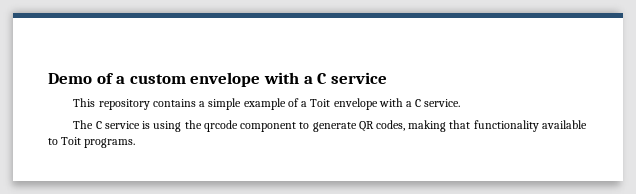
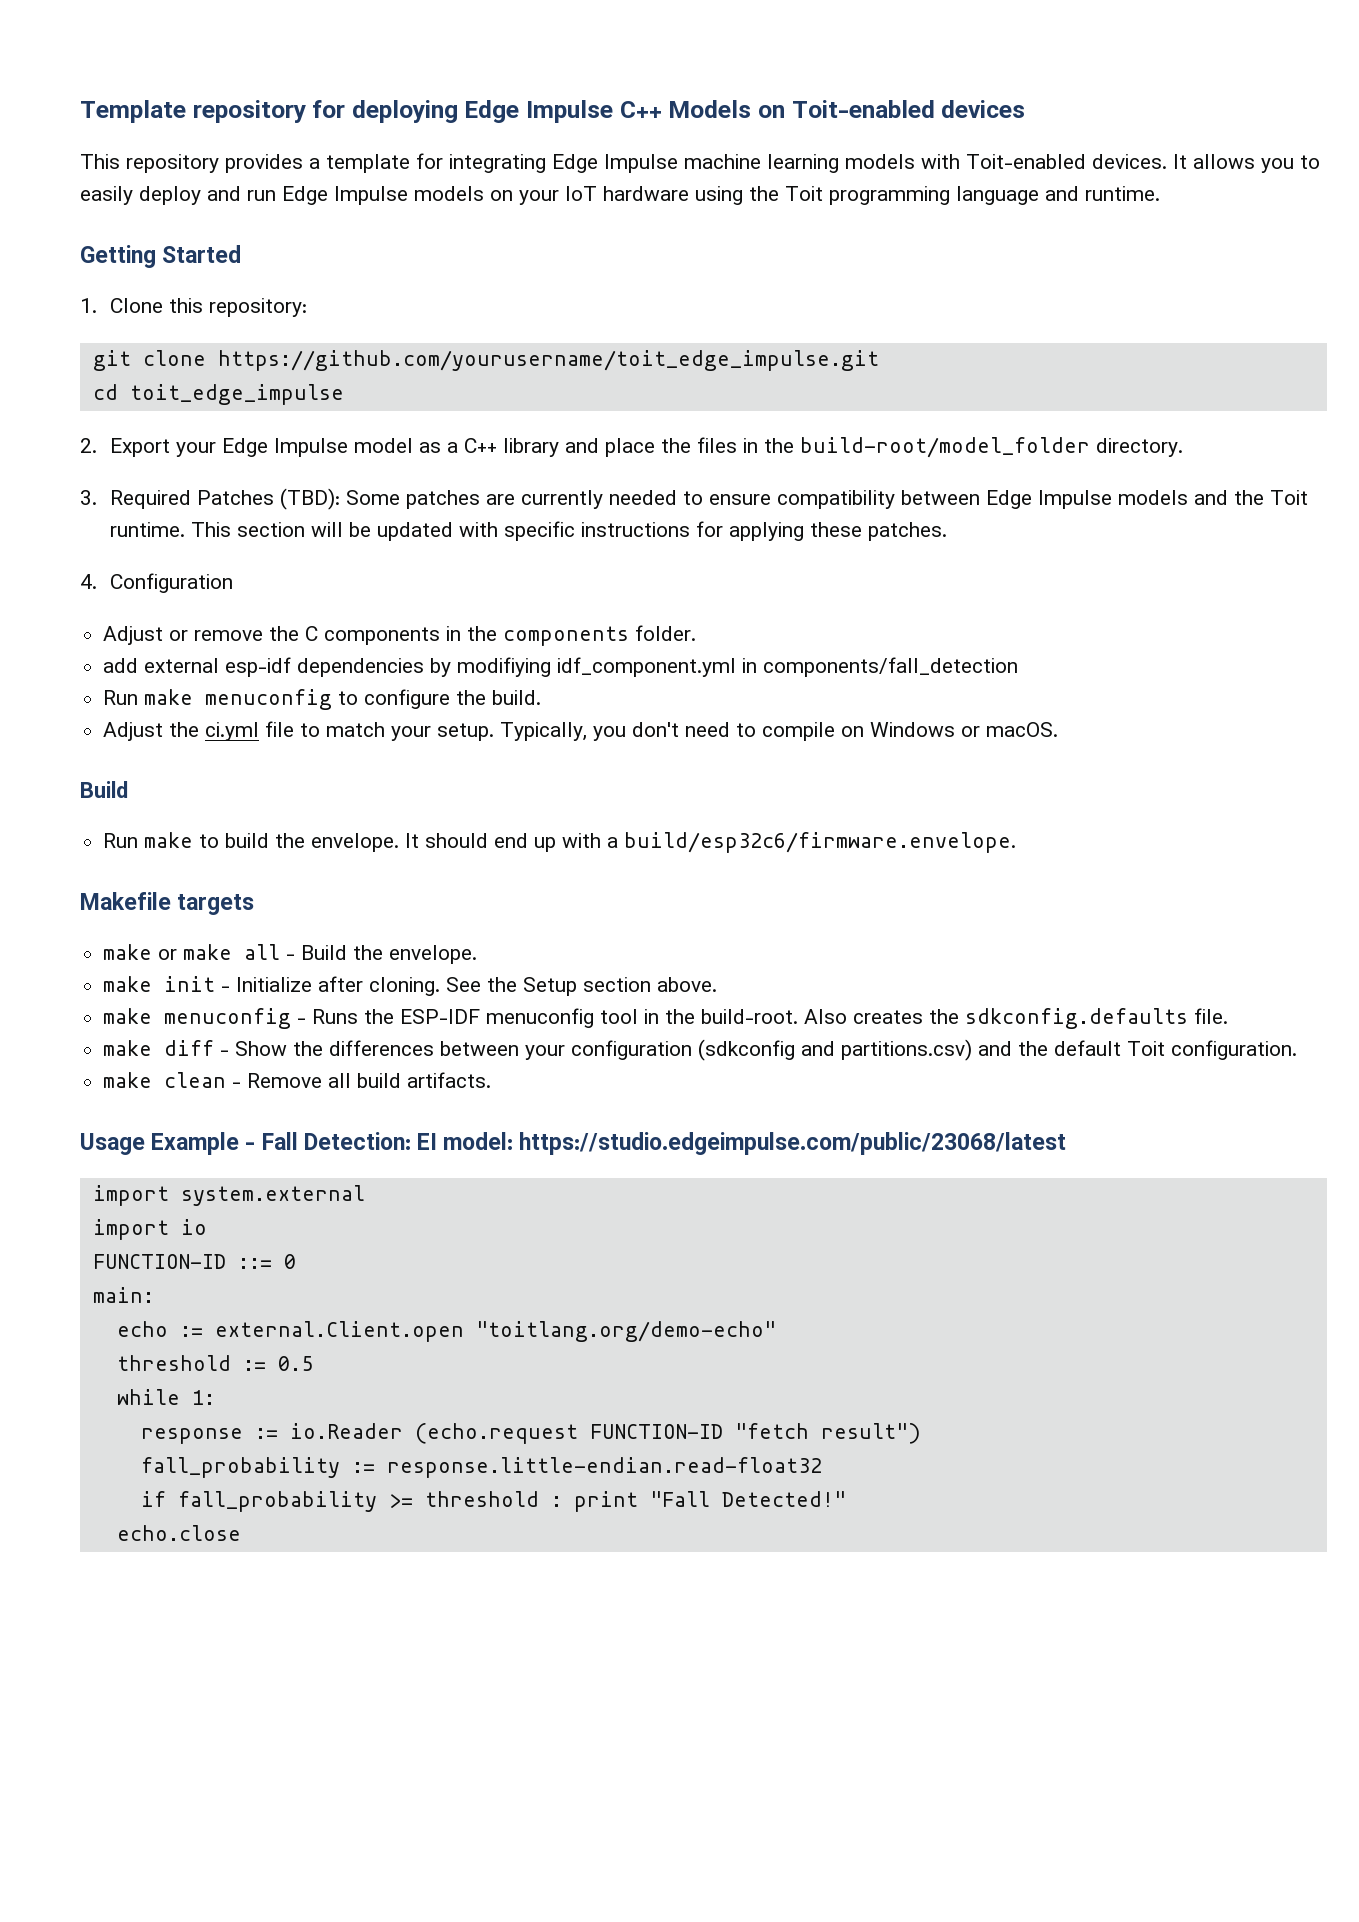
[48,72,387,87] [73,98,461,110] [73,120,587,132] [48,137,136,148] Demo of a custom envelope with a C service // This repository contains a simple example of a Toit envelope with a C service. // The C service is using the qrcode component to generate QR codes, making that functionality available to Toit programs. -> [80,100,1026,123] [80,153,1320,173] [80,186,1160,205] [80,245,242,268] [80,298,308,317] [92,350,879,371] [92,384,344,405] [80,437,1184,458] [80,488,1309,510] [110,521,948,541] [80,573,234,593] [103,625,697,646] [103,657,1019,677] [103,689,542,710] [103,721,1059,741] [80,781,128,798] [103,832,1017,853] [80,892,255,915] [103,944,478,964] [103,976,718,996] [103,1008,1229,1029] [103,1039,1298,1061] [103,1072,492,1088] [80,1132,1067,1155] [92,1185,365,1206] [92,1219,207,1240] [92,1254,296,1269] [92,1287,154,1303] [116,1321,776,1342] [116,1355,313,1371] [116,1389,215,1405] [140,1423,921,1444] [140,1457,822,1478] [140,1491,846,1512] [116,1525,241,1541] Template repository for deploying Edge Impulse C++ Models on Toit-enabled devices // This repository provides a template for integrating Edge Impulse machine learning models with Toit-enabled devices. It allows you to easily deploy and run Edge Impulse models on your IoT hardware using the Toit programming language and runtime. // Getting Started // 1. Clone this repository: // git clone https://github.com/yourusername/toit_edge_impulse.git // cd toit_edge_impulse // 2. Export your Edge Impulse model as a C++ library and place the files in the build-root/model_folder directory. // 3. Required Patches (TBD): Some patches are currently needed to ensure compatibility between Edge Impulse models and the Toit runtime. This section will be updated with specific instructions for applying these patches. // 4. Configuration // Adjust or remove the C components in the components folder. // add external esp-idf dependencies by modifiying idf_component.yml in components/fall_detection // Run make menuconfig to configure the build. // Adjust the ci.yml file to match your setup. Typically, you don't need to compile on Windows or macOS. // Build // Run make to build the envelope. It should end up with a build/esp32c6/firmware.envelope. // Makefile targets // make or make all - Build the envelope. // make init - Initialize after cloning. See the Setup section above. // make menuconfig - Runs the ESP-IDF menuconfig tool in the build-root. Also creates the sdkconfig.defaults file. // make diff - Show the differences between your configuration (sdkconfig and partitions.csv) and the default Toit configuration. // make clean - Remove all build artifacts. // Usage Example - Fall Detection: EI model: https://studio.edgeimpulse.com/public/23068/latest // import system.external // import io // FUNCTION-ID ::= 0 // main: // echo := external.Client.open "toitlang.org/demo-echo" // threshold := 0.5 // while 1: // response := io.Reader (echo.request FUNCTION-ID "fetch result") // fall_probability := response.little-endian.read-float32 // if fall_probability >= threshold : print "Fall Detected!" // echo.close

